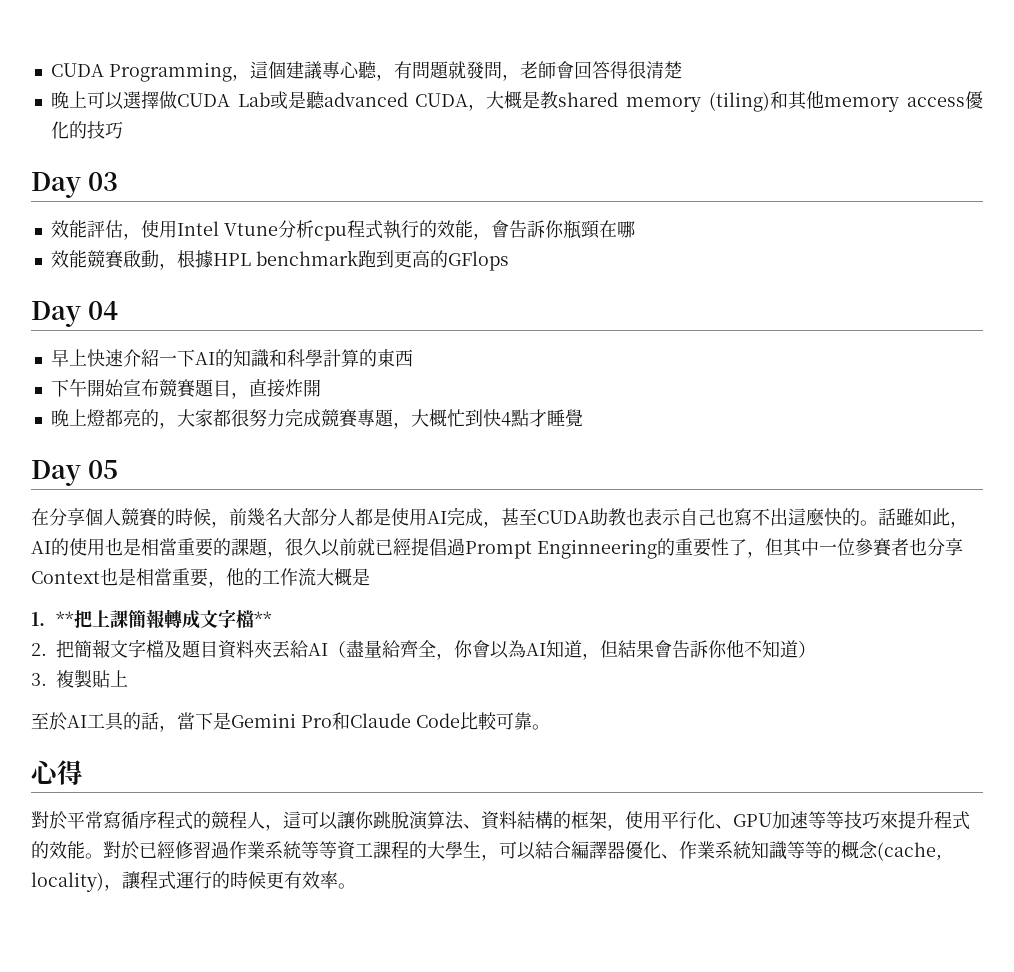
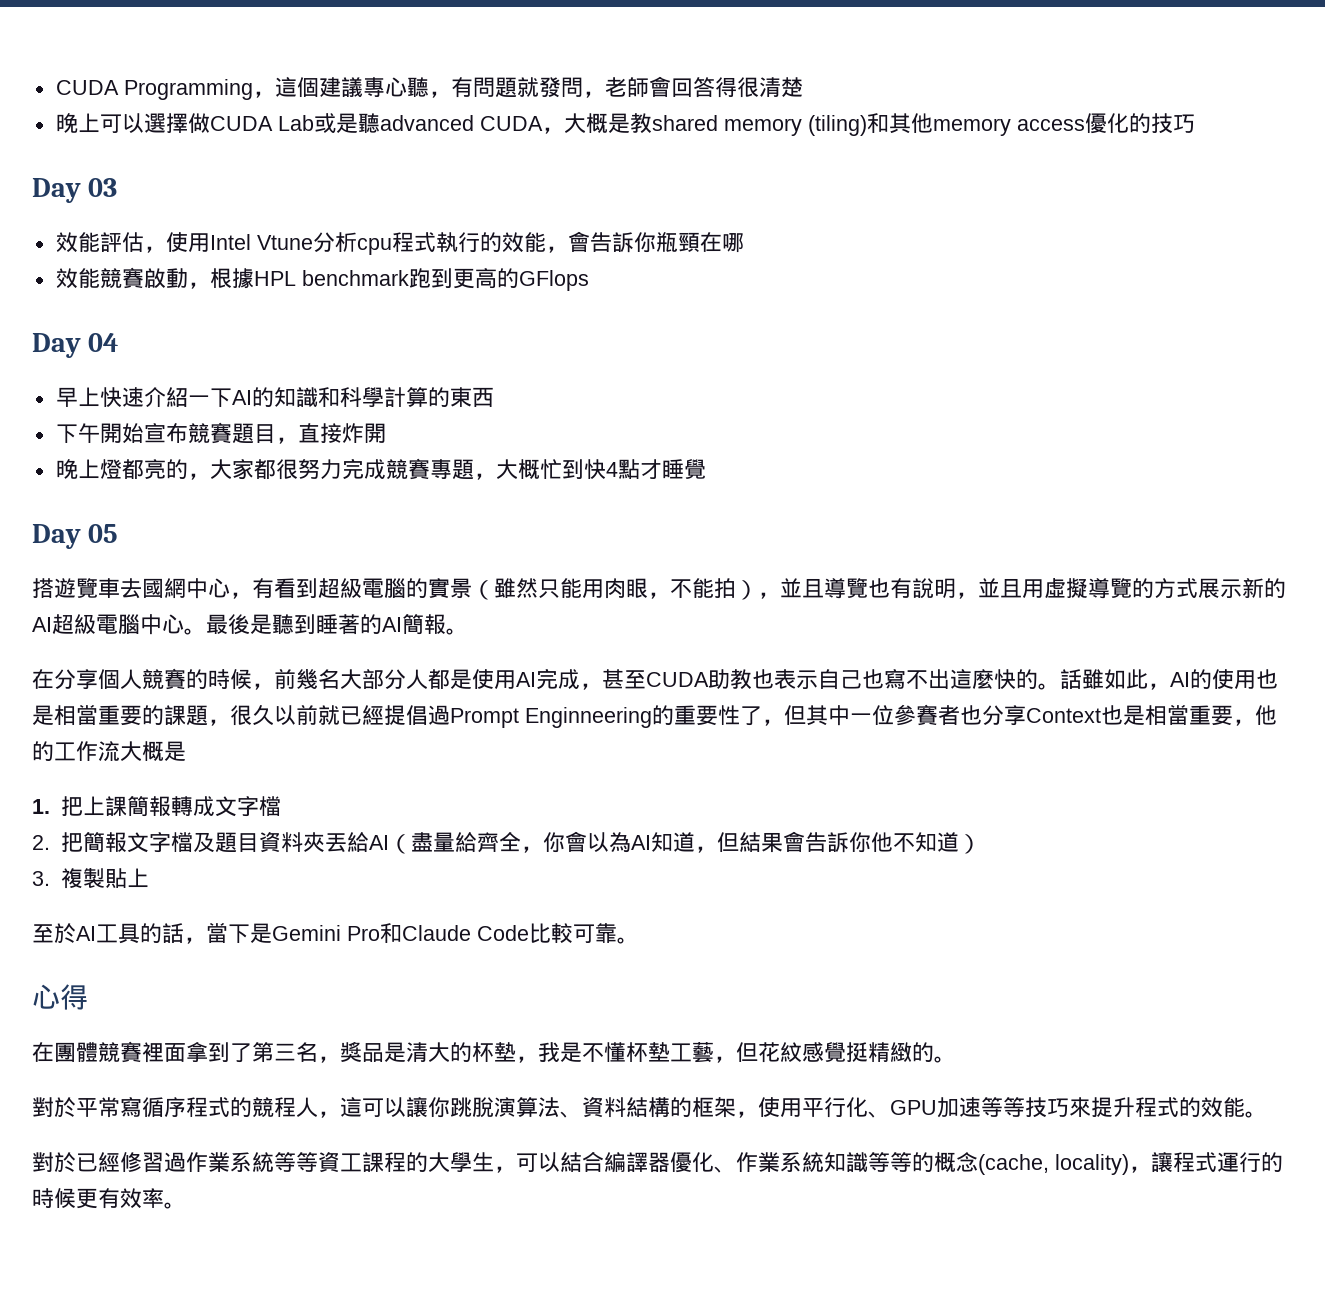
(118, 469) none -> [32,578,1286,600] [32,614,468,635] // 搭遊覽車去國網中心，有看到超級電腦的實景（雖然只能用肉眼，不能拍），並且導覽也有說明，並且用虛擬導覽的方式展示新的AI超級電腦中心。最後是聽到睡著的AI簡報。
[56,611,75,626] ** -> (50, 806) none
[254,611,273,626] ** -> (281, 806) none
(83, 772) none -> [32,1041,956,1063] // 在團體競賽裡面拿到了第三名，獎品是清大的杯墊，我是不懂杯墊工藝，但花紋感覺挺精緻的。
(103, 856) none -> (1267, 1114) //

